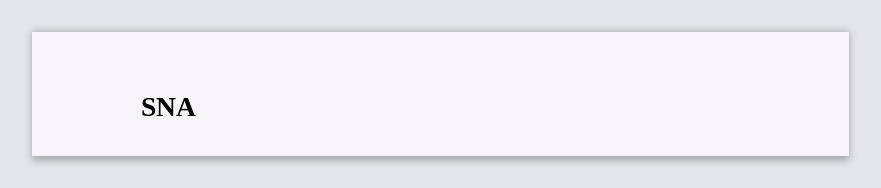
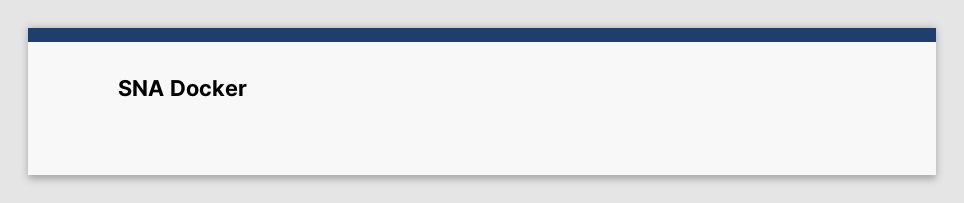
(196, 107) none -> [170,80,248,97] Docker

